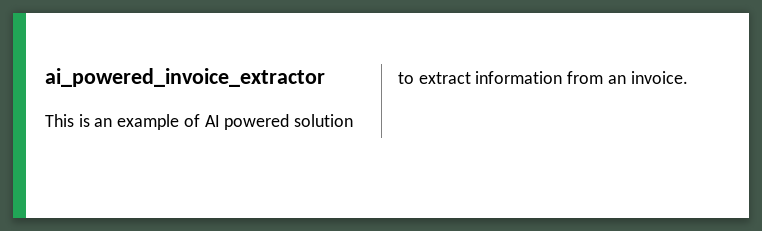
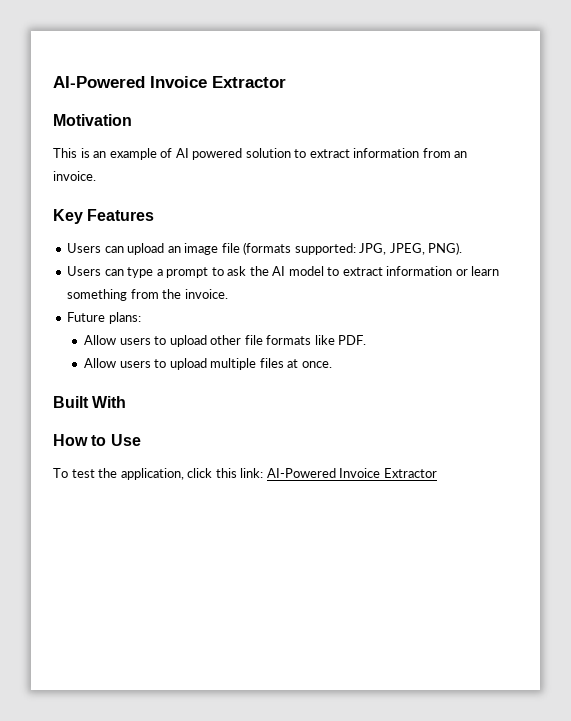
[45,68,325,87] ai_powered_invoice_extractor -> [53,76,286,88] [53,114,132,126] AI-Powered Invoice Extractor // Motivation
(688, 77) none -> [53,209,155,224] [67,242,463,255] [67,266,500,278] [67,289,228,301] [67,312,141,324] [84,335,367,347] [84,358,332,370] [53,396,127,408] [53,434,141,446] [53,468,437,480] // Key Features // Users can upload an image file (formats supported: JPG, JPEG, PNG). // Users can type a prompt to ask the AI model to extract information or learn something from the invoice. // Future plans: // Allow users to upload other file formats like PDF. // Allow users to upload multiple files at once. // Built With // How to Use // To test the application, click this link: AI-Powered Invoice Extractor

